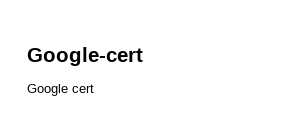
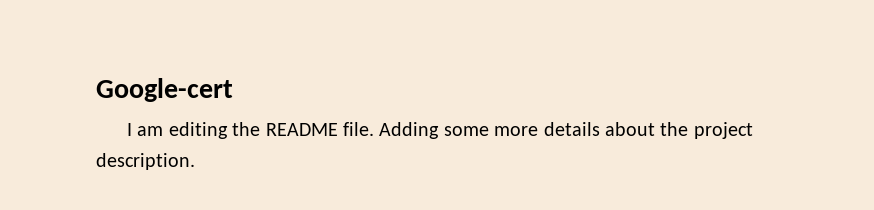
[27,84,94,96] Google cert -> [127,122,753,139] [96,153,195,170] I am editing the README file. Adding some more details about the project description.

